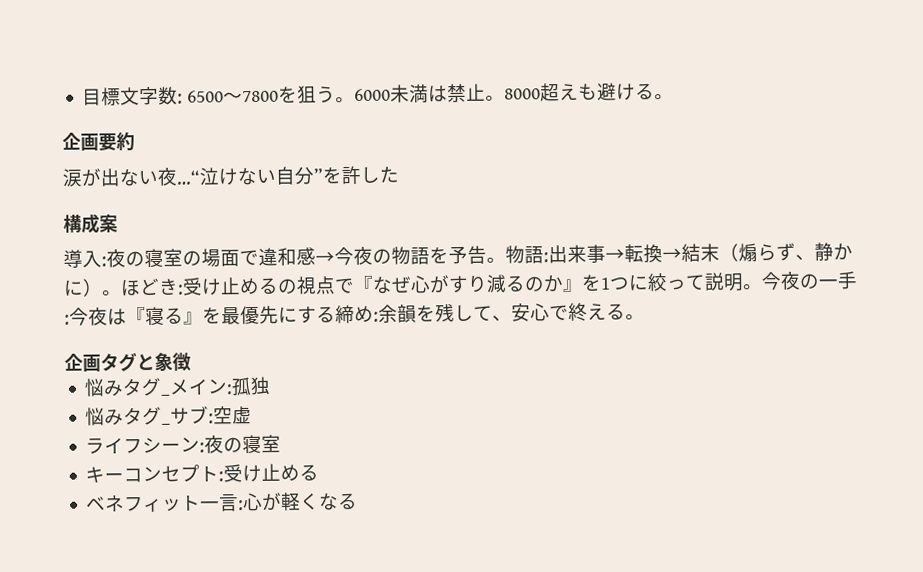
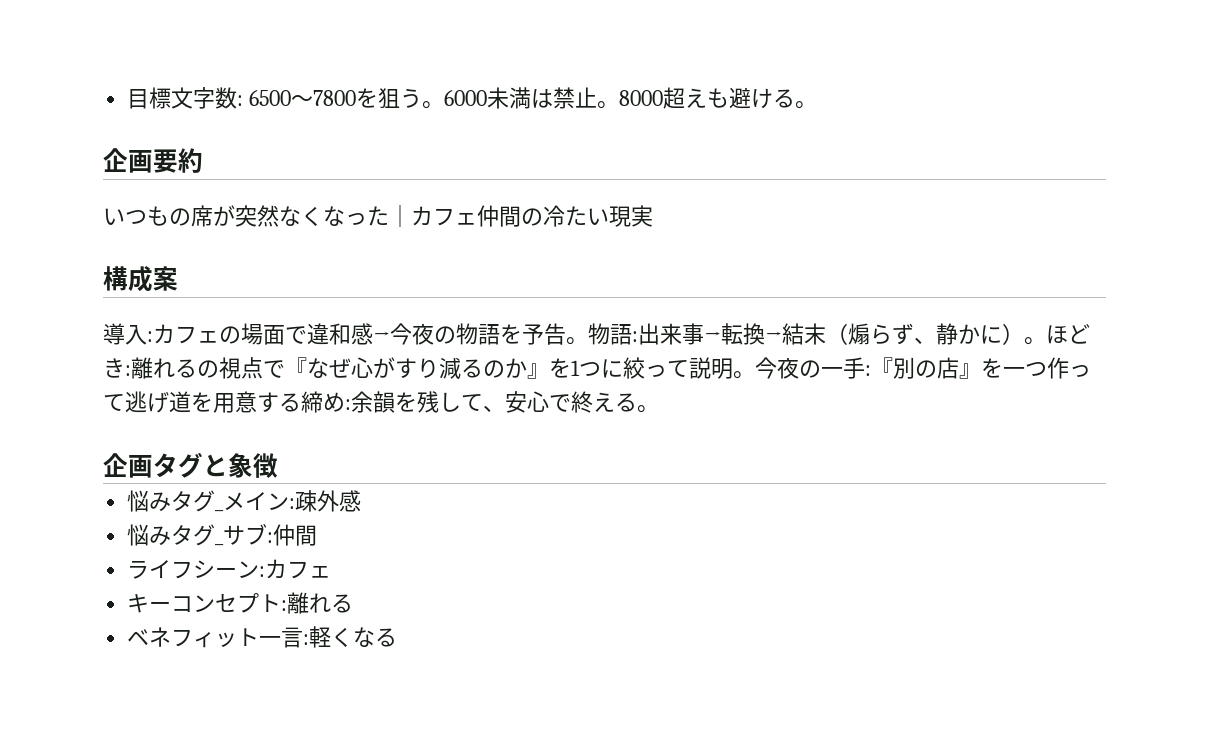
[62,165,400,187] 涙が出ない夜…“泣けない自分”を許した -> [103,205,653,228] いつもの席が突然なくなった｜カフェ仲間の冷たい現実
[106,248,183,268] 夜の寝室 -> [153,324,219,344] カフェ
[182,277,260,296] 受け止め -> [131,357,175,379] 離れ
[69,305,298,326] 今夜は『寝る』を最優先に -> [871,357,1091,379] [103,391,257,413] 『別の店』を一つ作って逃げ道を用意
[231,376,272,397] 孤独 -> [295,490,362,512] 疎外感
[213,406,253,425] 空虚 -> [273,524,318,546] 仲間
[204,434,282,454] 夜の寝室 -> [265,559,332,579] カフェ
[223,463,301,483] 受け止め -> [287,592,332,614] 離れ
[242,492,283,512] 心が -> (310, 639) none

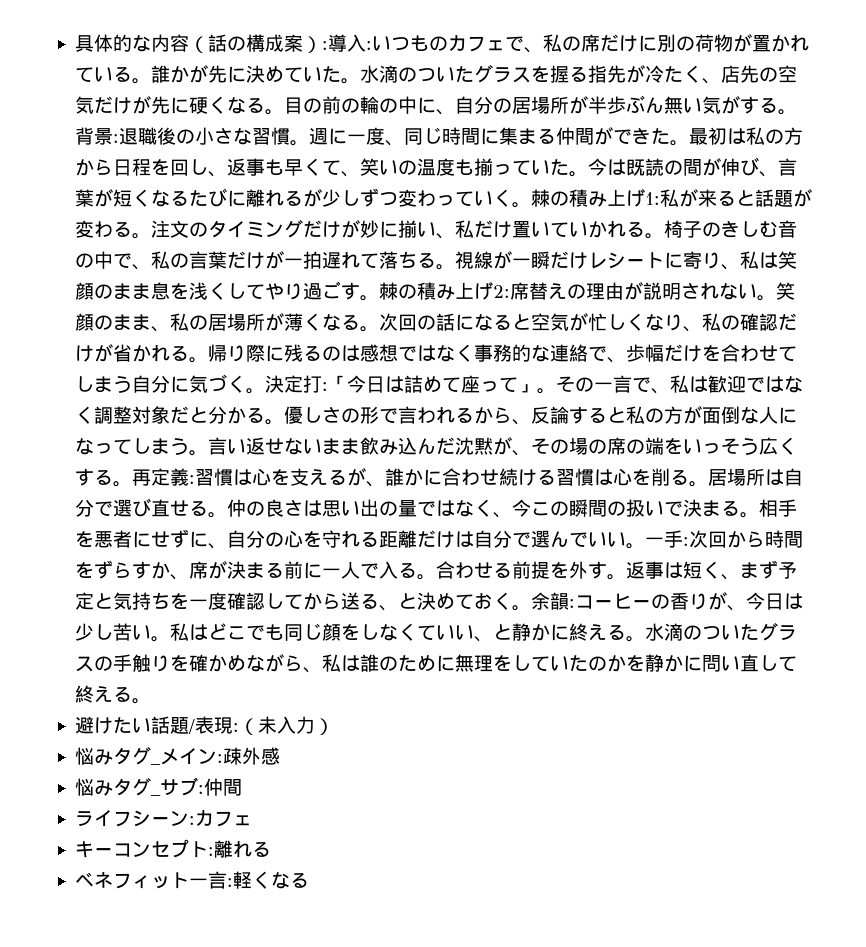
[127,87,818,109] [103,148,203,173] [103,205,653,228] [103,266,178,292] [103,323,1090,345] [103,357,1091,379] [103,391,659,413] [103,452,278,478] 目標文字数: 6500〜7800を狙う。6000未満は禁止。8000超えも避ける。 // 企画要約 // いつもの席が突然なくなった｜カフェ仲間の冷たい現実 // 構成案 // 導入:カフェの場面で違和感→今夜の物語を予告。物語:出来事→転換→結末（煽らず、静かに）。ほどき:離れるの視点で『なぜ心がすり減るのか』を1つに絞って説明。今夜の一手:『別の店』を一つ作って逃げ道を用意する締め:余韻を残して、安心で終える。 // 企画タグと象徴 -> [74,34,809,53] [74,65,797,84] [74,95,797,115] [74,127,803,146] [74,157,797,177] [74,188,812,208] [74,220,797,239] [74,251,797,270] [74,281,795,301] [74,313,797,332] [74,344,797,363] [74,374,803,394] [74,406,797,425] [74,437,797,456] [74,468,803,487] [74,498,797,518] [74,529,803,549] [74,560,797,580] [74,592,803,611] [74,623,797,642] [74,654,797,673] [74,685,151,704] [74,716,334,735] 具体的な内容（話の構成案）:導入:いつものカフェで、私の席だけに別の荷物が置かれている。誰かが先に決めていた。水滴のついたグラスを握る指先が冷たく、店先の空気だけが先に硬くなる。目の前の輪の中に、自分の居場所が半歩ぶん無い気がする。背景:退職後の小さな習慣。週に一度、同じ時間に集まる仲間ができた。最初は私の方から日程を回し、返事も早くて、笑いの温度も揃っていた。今は既読の間が伸び、言葉が短くなるたびに離れるが少しずつ変わっていく。棘の積み上げ1:私が来ると話題が変わる。注文のタイミングだけが妙に揃い、私だけ置いていかれる。椅子のきしむ音の中で、私の言葉だけが一拍遅れて落ちる。視線が一瞬だけレシートに寄り、私は笑顔のまま息を浅くしてやり過ごす。棘の積み上げ2:席替えの理由が説明されない。笑顔のまま、私の居場所が薄くなる。次回の話になると空気が忙しくなり、私の確認だけが省かれる。帰り際に残るのは感想ではなく事務的な連絡で、歩幅だけを合わせてしまう自分に気づく。決定打:「今日は詰めて座って」。その一言で、私は歓迎ではなく調整対象だと分かる。優しさの形で言われるから、反論すると私の方が面倒な人になってしまう。言い返せないまま飲み込んだ沈黙が、その場の席の端をいっそう広くする。再定義:習慣は心を支えるが、誰かに合わせ続ける習慣は心を削る。居場所は自分で選び直せる。仲の良さは思い出の量ではなく、今この瞬間の扱いで決まる。相手を悪者にせずに、自分の心を守れる距離だけは自分で選んでいい。一手:次回から時間をずらすか、席が決まる前に一人で入る。合わせる前提を外す。返事は短く、まず予定と気持ちを一度確認してから送る、と決めておく。余韻:コーヒーの香りが、今日は少し苦い。私はどこでも同じ顔をしなくていい、と静かに終える。水滴のついたグラスの手触りを確かめながら、私は誰のために無理をしていたのかを静かに問い直して終える。 // 避けたい話題/表現:（未入力）

